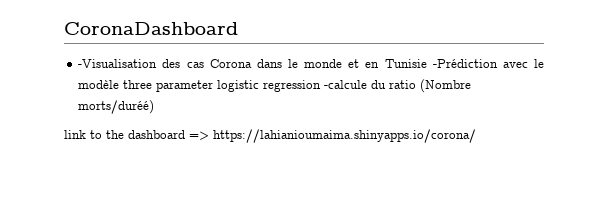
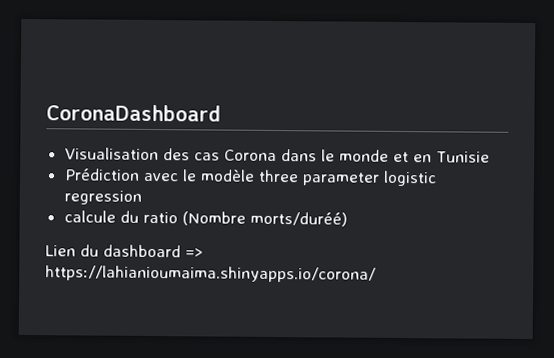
[78,59,158,68] -Visualisation -> [64,147,159,161] Visualisation
[432,59,498,68] -Prédiction -> [63,168,140,181] // Prédiction
[324,80,368,89] -calcule -> [63,210,116,223] // calcule
[64,130,124,139] link to the -> [45,244,99,257] Lien du

